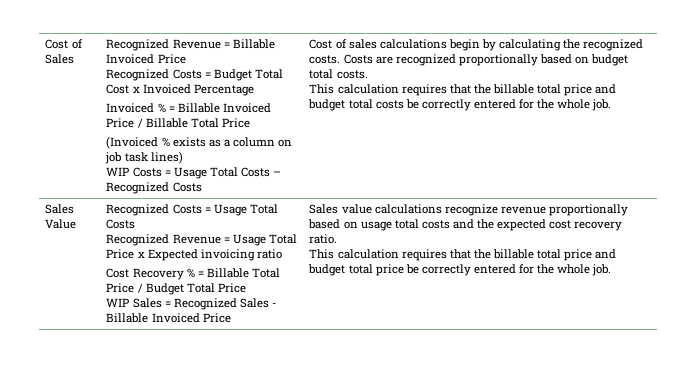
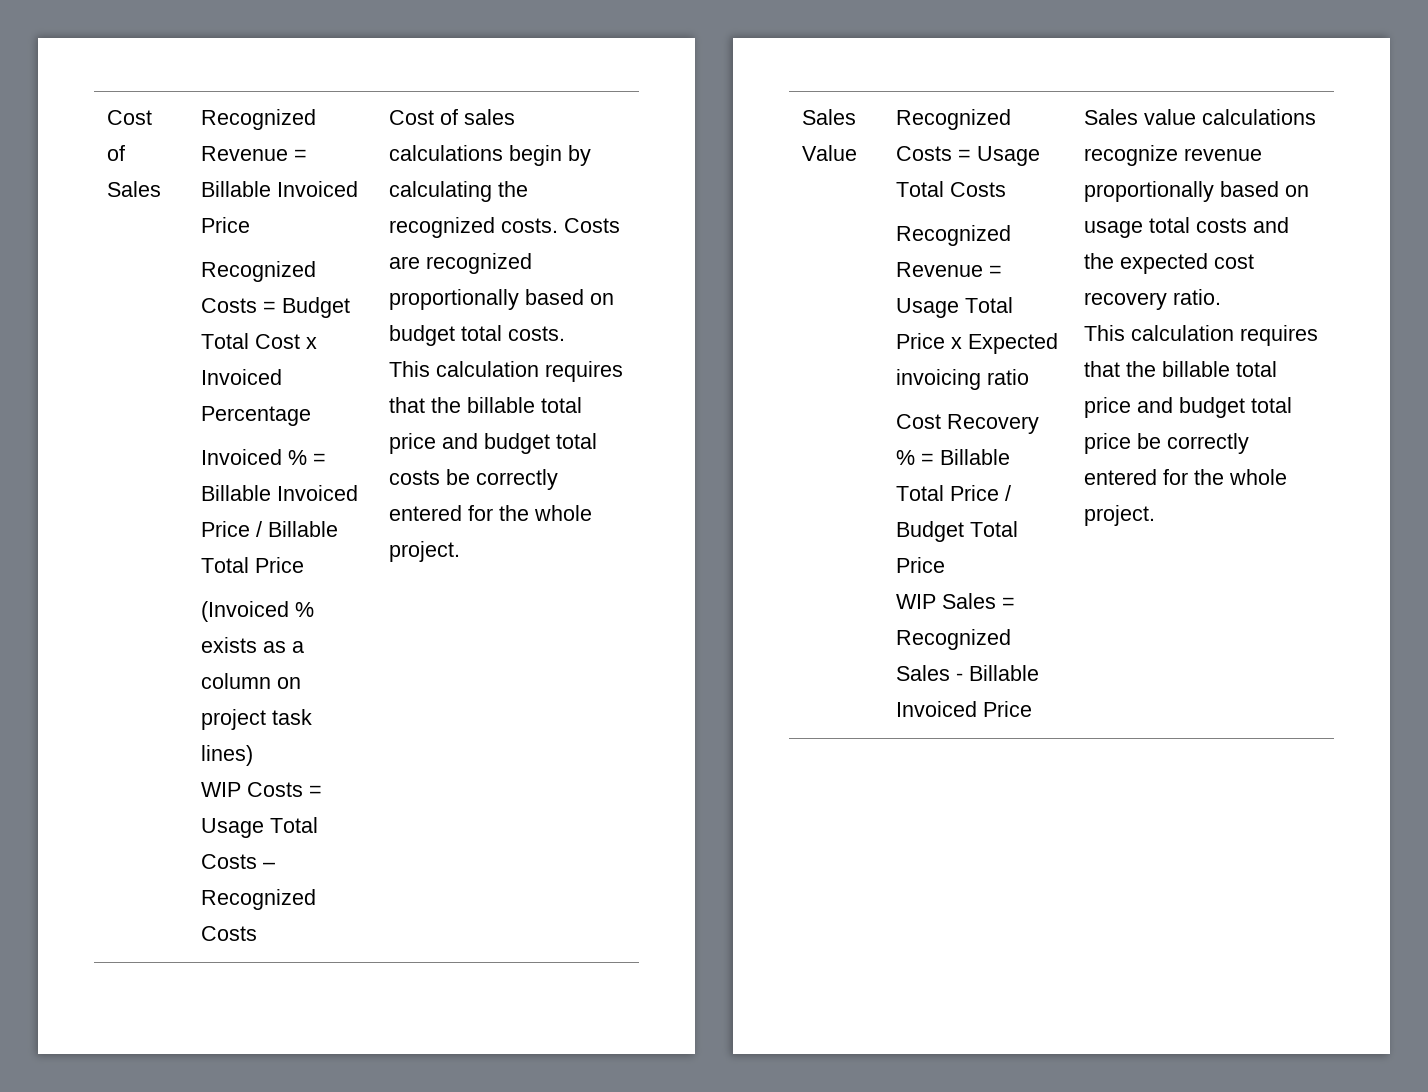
[105,152,122,164] job -> [201,709,267,730] project
[592,99,612,111] job. -> [389,541,461,562] project.
[592,264,612,276] job. -> [1084,505,1156,526] project.

